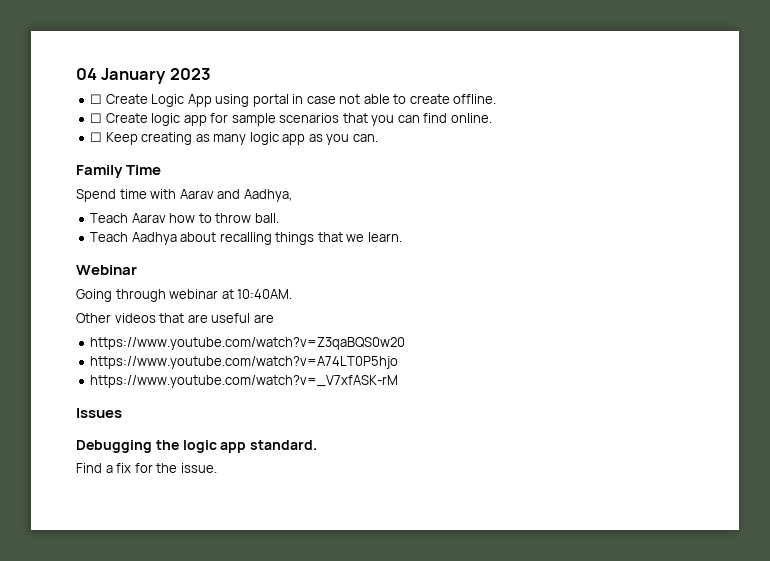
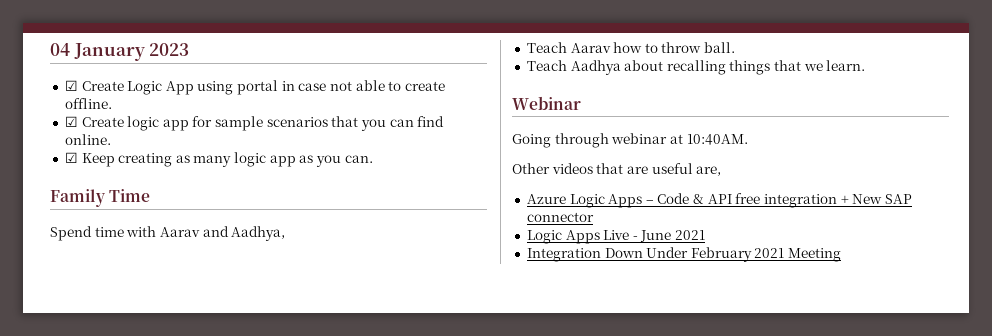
[90,94,103,104] ☐ -> [64,80,78,91] ☑
[90,113,103,123] ☐ -> [64,116,78,127] ☑
[90,132,103,142] ☐ -> [64,152,78,163] ☑
[253,314,274,323] [90,337,406,350] [90,356,399,369] [90,375,399,388] [76,408,122,418] [76,440,318,453] [76,463,217,473] are // https://www.youtube.com/watch?v=Z3qaBQS0w20 // https://www.youtube.com/watch?v=A74LT0P5hjo // https://www.youtube.com/watch?v=_V7xfASK-rM // Issues // Debugging the logic app standard. // Find a fix for the issue. -> [696,166,722,176] [526,193,912,208] [526,212,594,222] [526,230,706,244] [526,247,842,262] are, // Azure Logic Apps – Code & API free integration + New SAP connector // Logic Apps Live - June 2021 // Integration Down Under February 2021 Meeting

